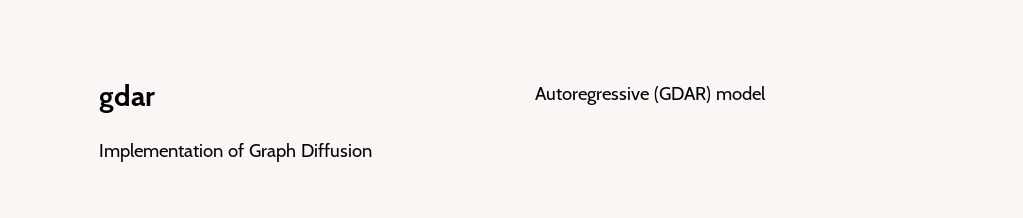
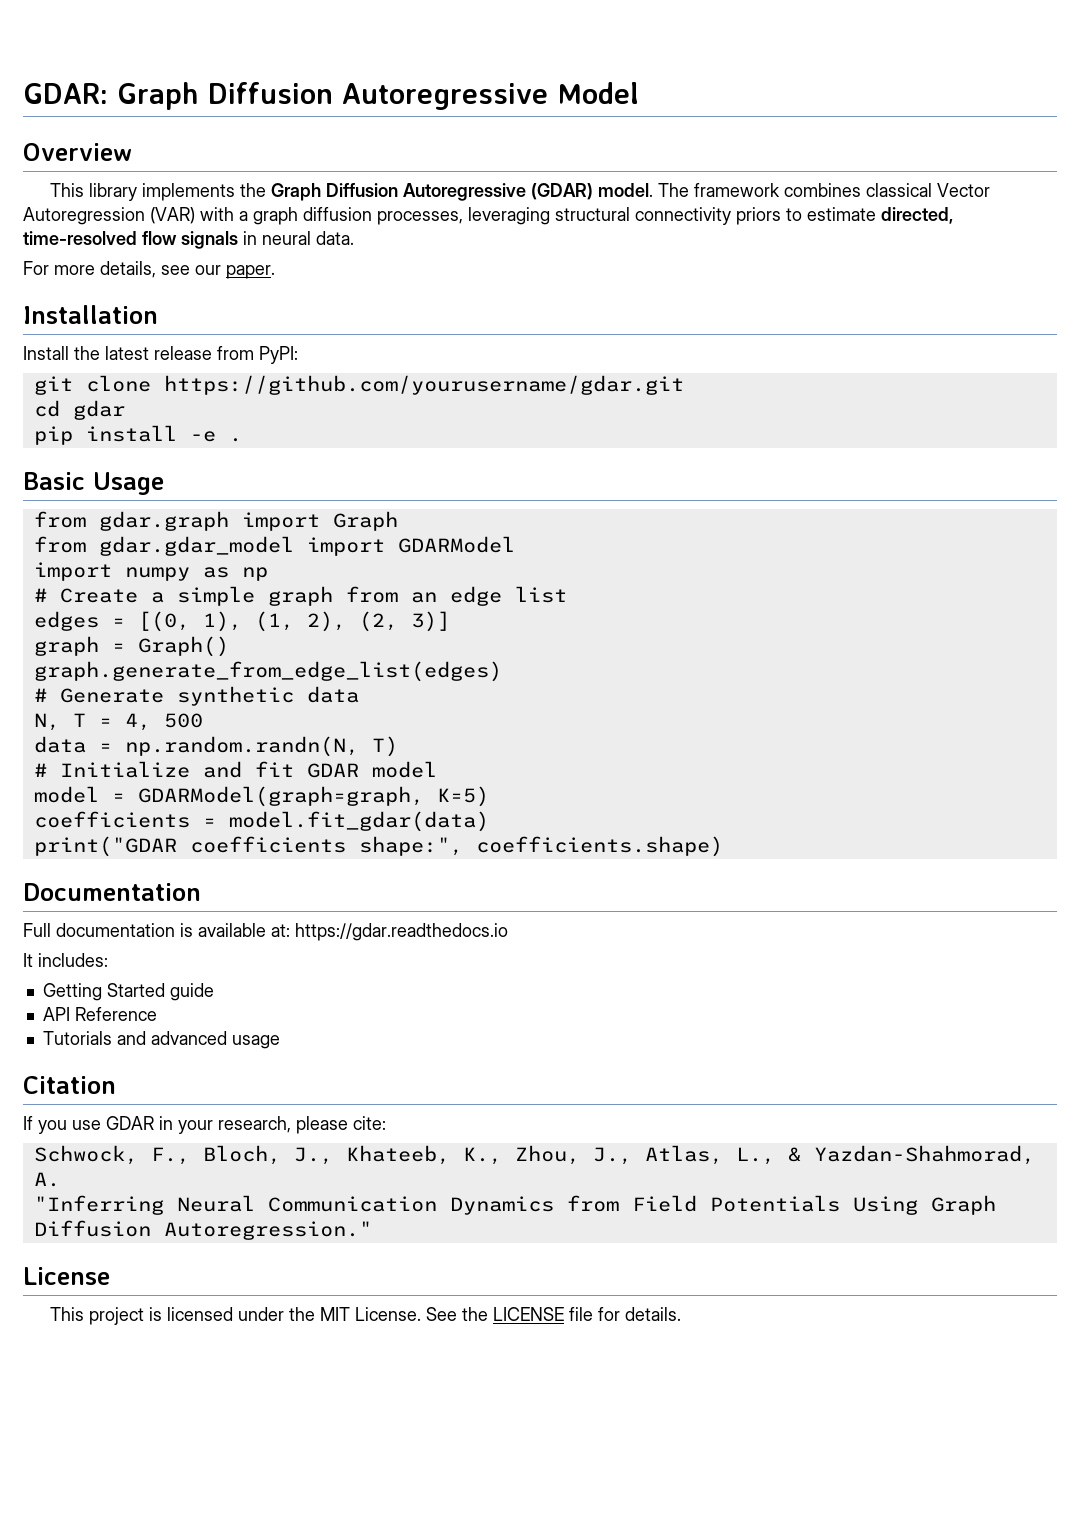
[99,84,155,113] [99,143,372,162] [535,86,766,105] gdar // Implementation of Graph Diffusion Autoregressive (GDAR) model -> [23,82,639,110] [23,143,132,161] [49,183,990,201] [23,207,953,225] [23,231,354,249] [23,261,275,279] [23,305,158,324] [23,346,298,364] [33,375,684,395] [33,400,125,420] [33,425,242,445] [23,472,164,495] [33,511,398,531] [33,536,515,556] [33,562,268,581] [33,586,567,606] [33,611,450,632] [33,636,229,657] [33,661,502,682] [33,686,359,706] [33,713,203,731] [33,736,398,757] [33,761,437,778] [33,786,489,807] [33,811,489,832] [33,836,723,857] [23,883,201,901] [23,923,508,941] [23,953,108,967] [42,983,214,1001] [42,1007,157,1021] [42,1031,280,1049] [23,1076,116,1094] [23,1116,386,1134] [33,1145,1035,1165] [33,1172,60,1187] [33,1195,996,1215] [33,1220,372,1240] [23,1267,110,1285] [49,1307,681,1325] GDAR: Graph Diffusion Autoregressive Model // Overview // This library implements the Graph Diffusion Autoregressive (GDAR) model. The framework combines classical Vector Autoregression (VAR) with a graph diffusion processes, leveraging structural connectivity priors to estimate directed, time-resolved flow signals in neural data. // For more details, see our paper. // Installation // Install the latest release from PyPI: // git clone https://github.com/yourusername/gdar.git // cd gdar // pip install -e . // Basic Usage // from gdar.graph import Graph // from gdar.gdar_model import GDARModel // import numpy as np // # Create a simple graph from an edge list // edges = [(0, 1), (1, 2), (2, 3)] // graph = Graph() // graph.generate_from_edge_list(edges) // # Generate synthetic data // N, T = 4, 500 // data = np.random.randn(N, T) // # Initialize and fit GDAR model // model = GDARModel(graph=graph, K=5) // coefficients = model.fit_gdar(data) // print("GDAR coefficients shape:", coefficients.shape) // Documentation // Full documentation is available at: https://gdar.readthedocs.io // It includes: // Getting Started guide // API Reference // Tutorials and advanced usage // Citation // If you use GDAR in your research, please cite: // Schwock, F., Bloch, J., Khateeb, K., Zhou, J., Atlas, L., & Yazdan-Shahmorad, A. // "Inferring Neural Communication Dynamics from Field Potentials Using Graph Diffusion Autoregression." // License // This project is licensed under the MIT License. See the LICENSE file for details.

